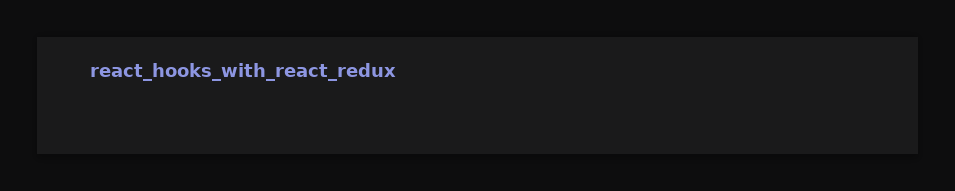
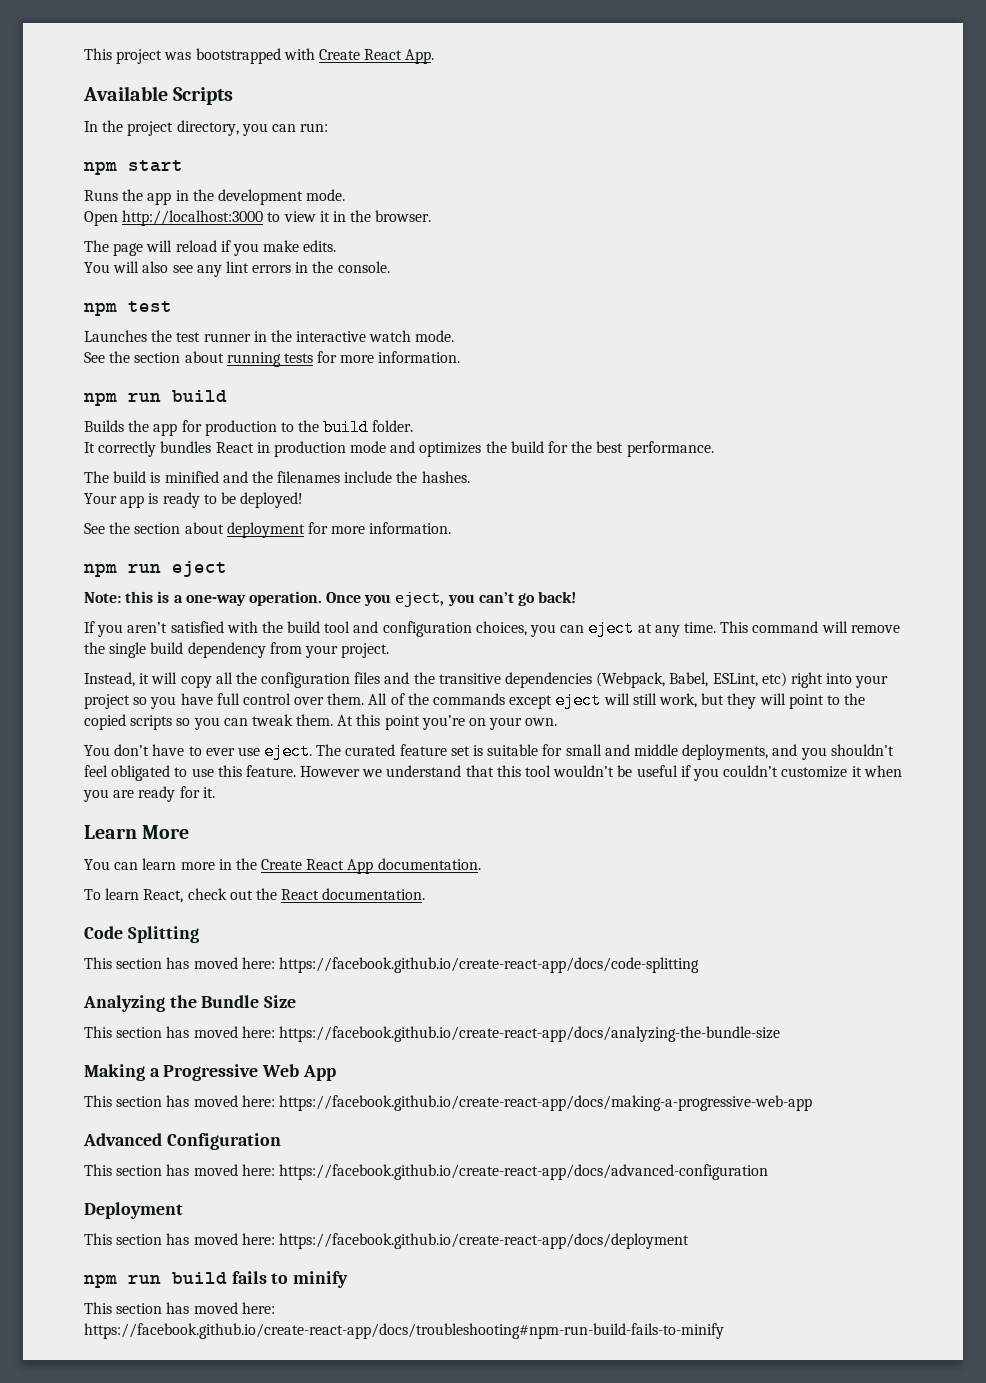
[90,63,396,81] react_hooks_with_react_redux -> [84,48,435,64] [83,86,234,105] [84,120,329,136] [84,160,183,175] [84,189,346,205] [84,210,432,226] [84,240,337,256] [84,261,390,277] [84,301,172,316] [84,330,455,342] [84,351,461,367] [84,390,227,406] [84,419,414,436] [84,441,714,457] [84,471,470,483] [84,492,304,508] [84,522,452,538] [84,561,227,577] [84,591,577,607] [84,620,900,637] [84,642,390,658] [84,672,889,688] [84,692,866,709] [84,714,558,730] [84,743,894,760] [84,765,902,781] [83,786,215,802] [84,825,190,839] [84,858,481,874] [84,888,426,903] [84,926,199,943] [84,957,699,973] [83,995,297,1012] [84,1026,780,1042] [84,1064,336,1081] [84,1095,812,1111] [83,1133,281,1150] [84,1164,768,1180] [84,1202,183,1219] [84,1233,689,1249] [84,1271,349,1288] [84,1302,275,1314] [84,1323,724,1339] This project was bootstrapped with Create React App. // Available Scripts // In the project directory, you can run: // npm start // Runs the app in the development mode. // Open http://localhost:3000 to view it in the browser. // The page will reload if you make edits. // You will also see any lint errors in the console. // npm test // Launches the test runner in the interactive watch mode. // See the section about running tests for more information. // npm run build // Builds the app for production to the build folder. // It correctly bundles React in production mode and optimizes the build for the best performance. // The build is minified and the filenames include the hashes. // Your app is ready to be deployed! // See the section about deployment for more information. // npm run eject // Note: this is a one-way operation. Once you eject, you can’t go back! // If you aren’t satisfied with the build tool and configuration choices, you can eject at any time. This command will remove the single build dependency from your project. // Instead, it will copy all the configuration files and the transitive dependencies (Webpack, Babel, ESLint, etc) right into your project so you have full control over them. All of the commands except eject will still work, but they will point to the copied scripts so you can tweak them. At this point you’re on your own. // You don’t have to ever use eject. The curated feature set is suitable for small and middle deployments, and you shouldn’t feel obligated to use this feature. However we understand that this tool wouldn’t be useful if you couldn’t customize it when you are ready for it. // Learn More // You can learn more in the Create React App documentation. // To learn React, check out the React documentation. // Code Splitting // This section has moved here: https://facebook.github.io/create-react-app/docs/code-splitting // Analyzing the Bundle Size // This section has moved here: https://facebook.github.io/create-react-app/docs/analyzing-the-bundle-size // Making a Progressive Web App // This section has moved here: https://facebook.github.io/create-react-app/docs/making-a-progressive-web-app // Advanced Configuration // This section has moved here: https://facebook.github.io/create-react-app/docs/advanced-configuration // Deployment // This section has moved here: https://facebook.github.io/create-react-app/docs/deployment // npm run build fails to minify // This section has moved here: https://facebook.github.io/create-react-app/docs/troubleshooting#npm-run-build-fails-to-minify

